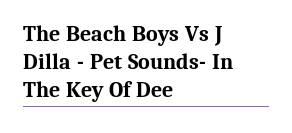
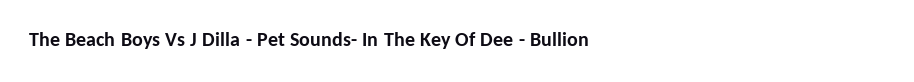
(173, 89) none -> [518,32,589,46] - Bullion

